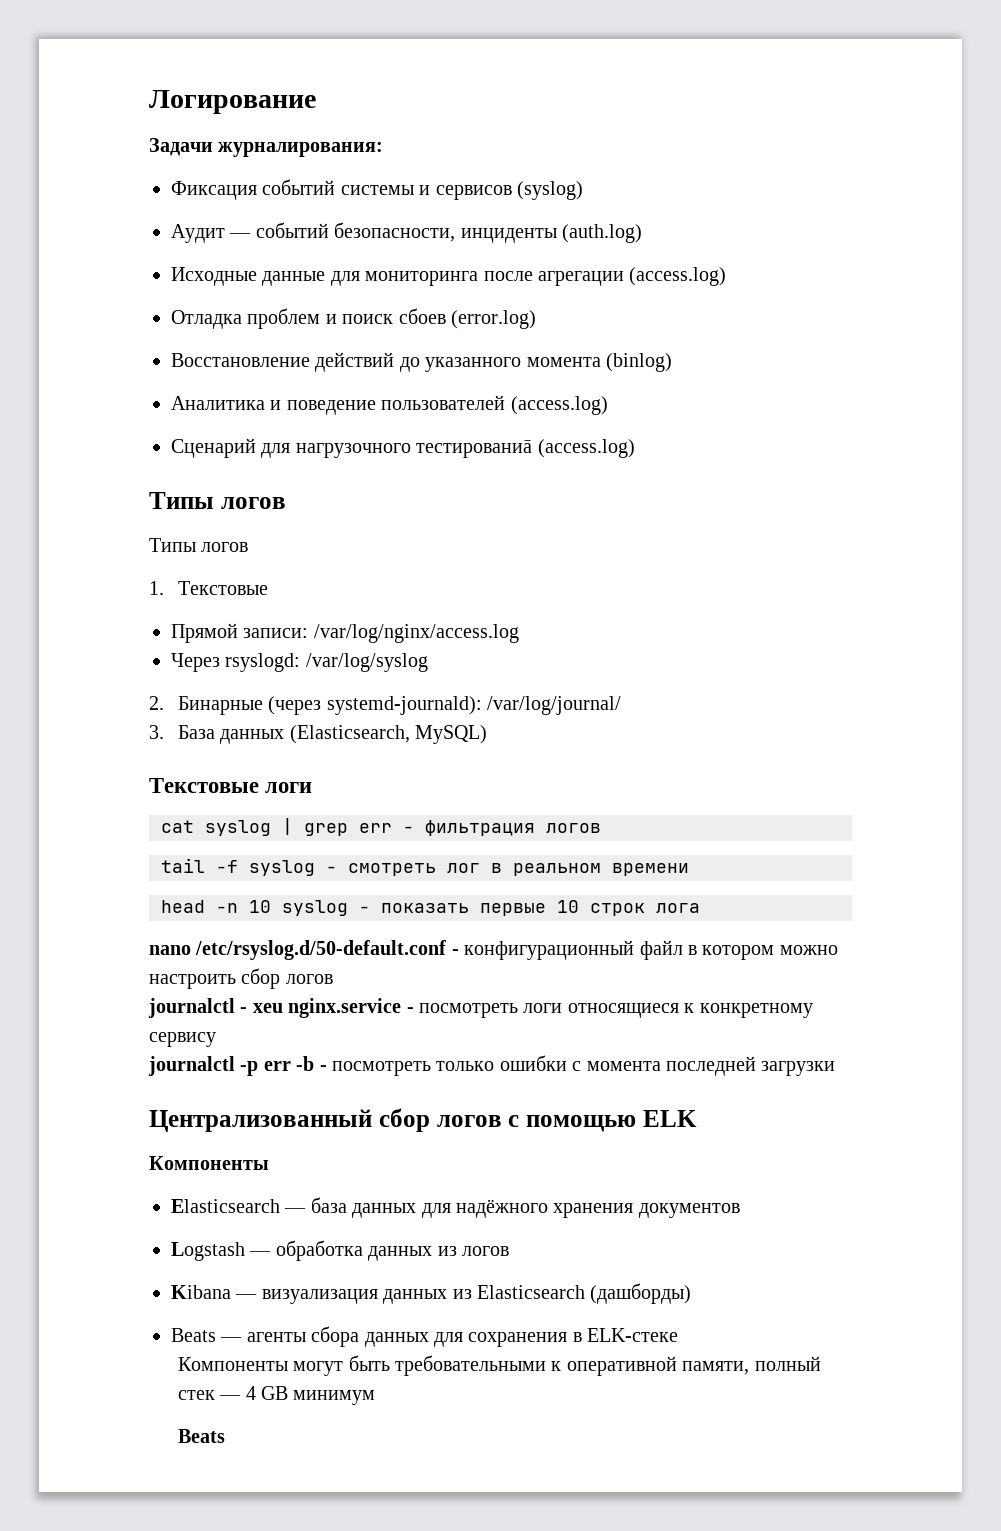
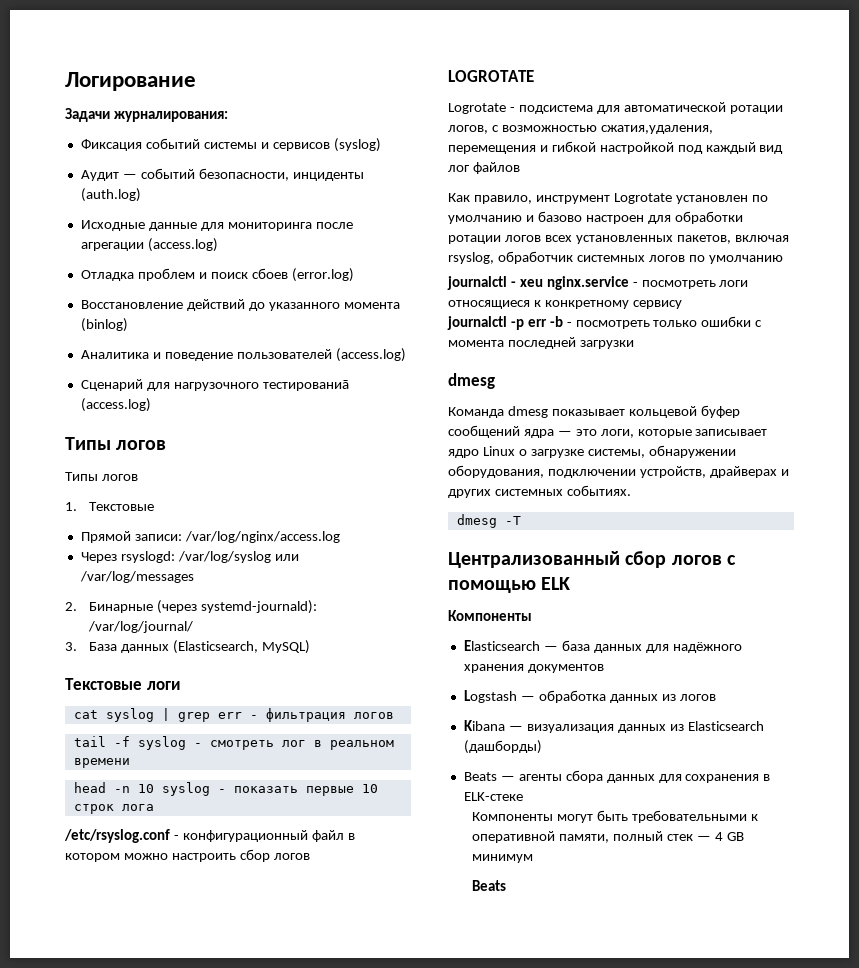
(428, 662) none -> [274,554,299,561] [79,571,194,583] или /var/log/messages
[149,940,447,960] nano /etc/rsyslog.d/50-default.conf -> [64,829,170,843] /etc/rsyslog.conf
(333, 979) none -> [448,70,534,82] [448,102,783,114] [448,125,713,134] [448,141,784,154] [448,162,520,174] [448,193,768,204] [448,211,743,224] [448,235,789,244] [448,251,783,264] // LOGROTATE // Logrotate - подсистема для автоматической ротации логов, с возможностью сжатия,удаления, перемещения и гибкой настройкой под каждый вид лог файлов // Как правило, инструмент Logrotate установлен по умолчанию и базово настроен для обработки ротации логов всех установленных пакетов, включая rsyslog, обработчик системных логов по умолчанию
(836, 1068) none -> [448,373,495,389] [448,405,740,418] [448,425,768,438] [448,445,736,458] [448,465,789,478] [448,485,631,498] [456,514,521,528] // dmesg // Команда dmesg показывает кольцевой буфер сообщений ядра — это логи, которые записывает ядро Linux о загрузке системы, обнаружении оборудования, подключении устройств, драйверах и других системных событиях. // dmesg -T

